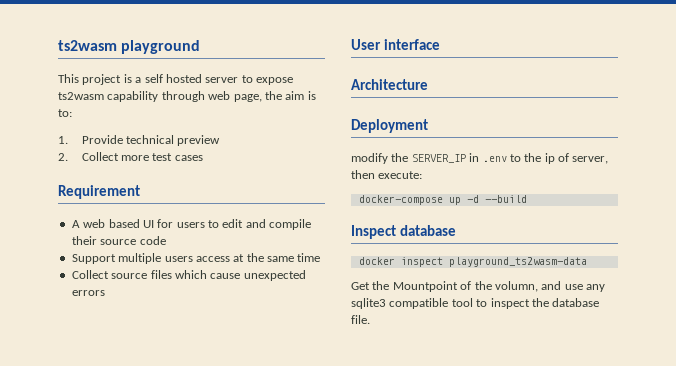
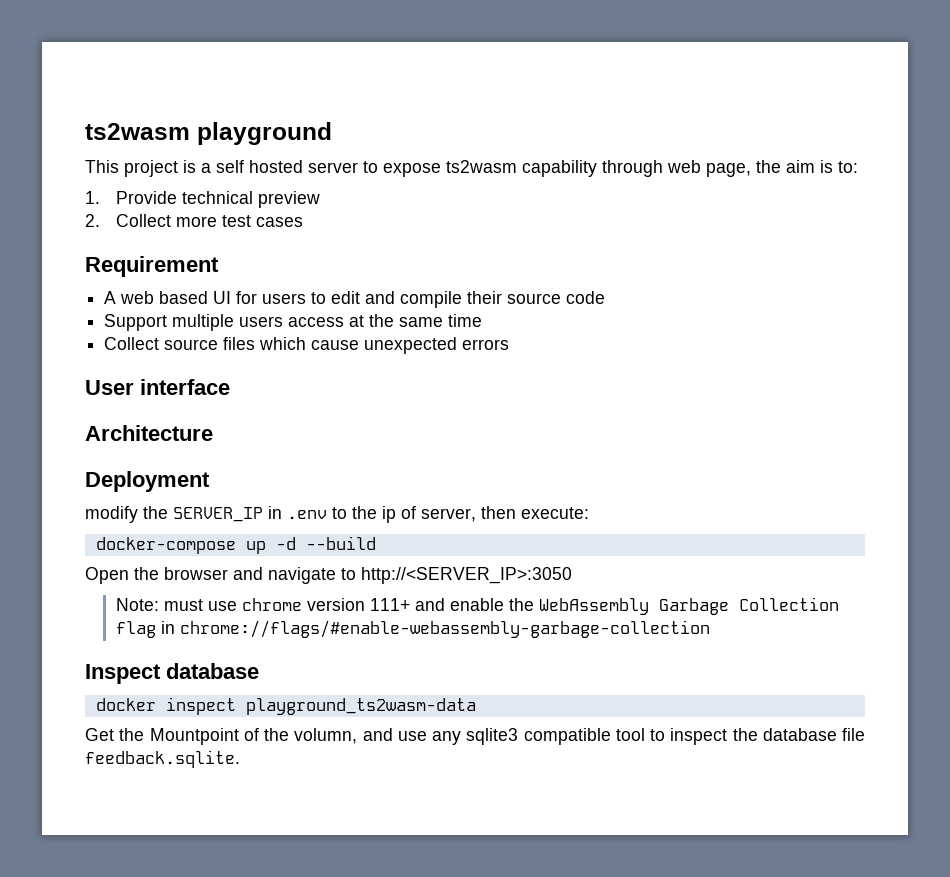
(527, 199) none -> [85,567,572,584] [115,597,839,615] [115,620,710,638] // Open the browser and navigate to http://<SERVER_IP>:3050 // Note: must use chrome version 111+ and enable the WebAssembly Garbage Collection flag in chrome://flags/#enable-webassembly-garbage-collection
[351,315,370,324] file. -> [842,728,865,741] [85,750,240,768] file feedback.sqlite.

